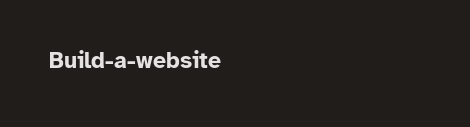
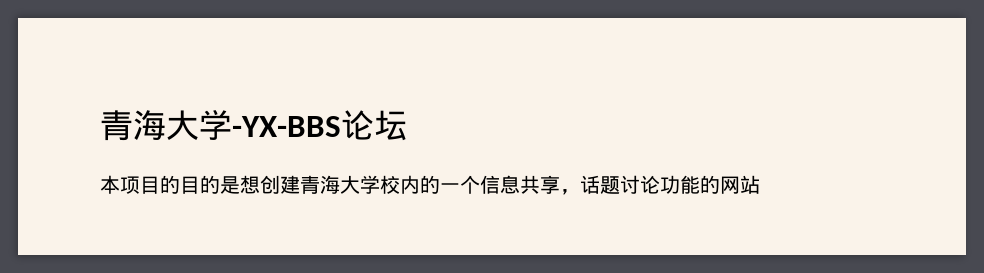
[49,50,221,68] Build-a-website -> [100,110,407,141] [100,175,760,195] 青海大学-YX-BBS论坛 // 本项目的目的是想创建青海大学校内的一个信息共享，话题讨论功能的网站

